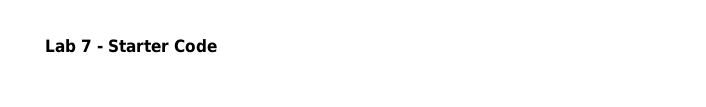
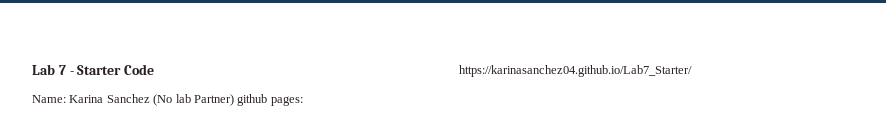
(217, 46) none -> [32,94,303,106] [459,65,692,77] // Name: Karina Sanchez (No lab Partner) github pages: https://karinasanchez04.github.io/Lab7_Starter/

